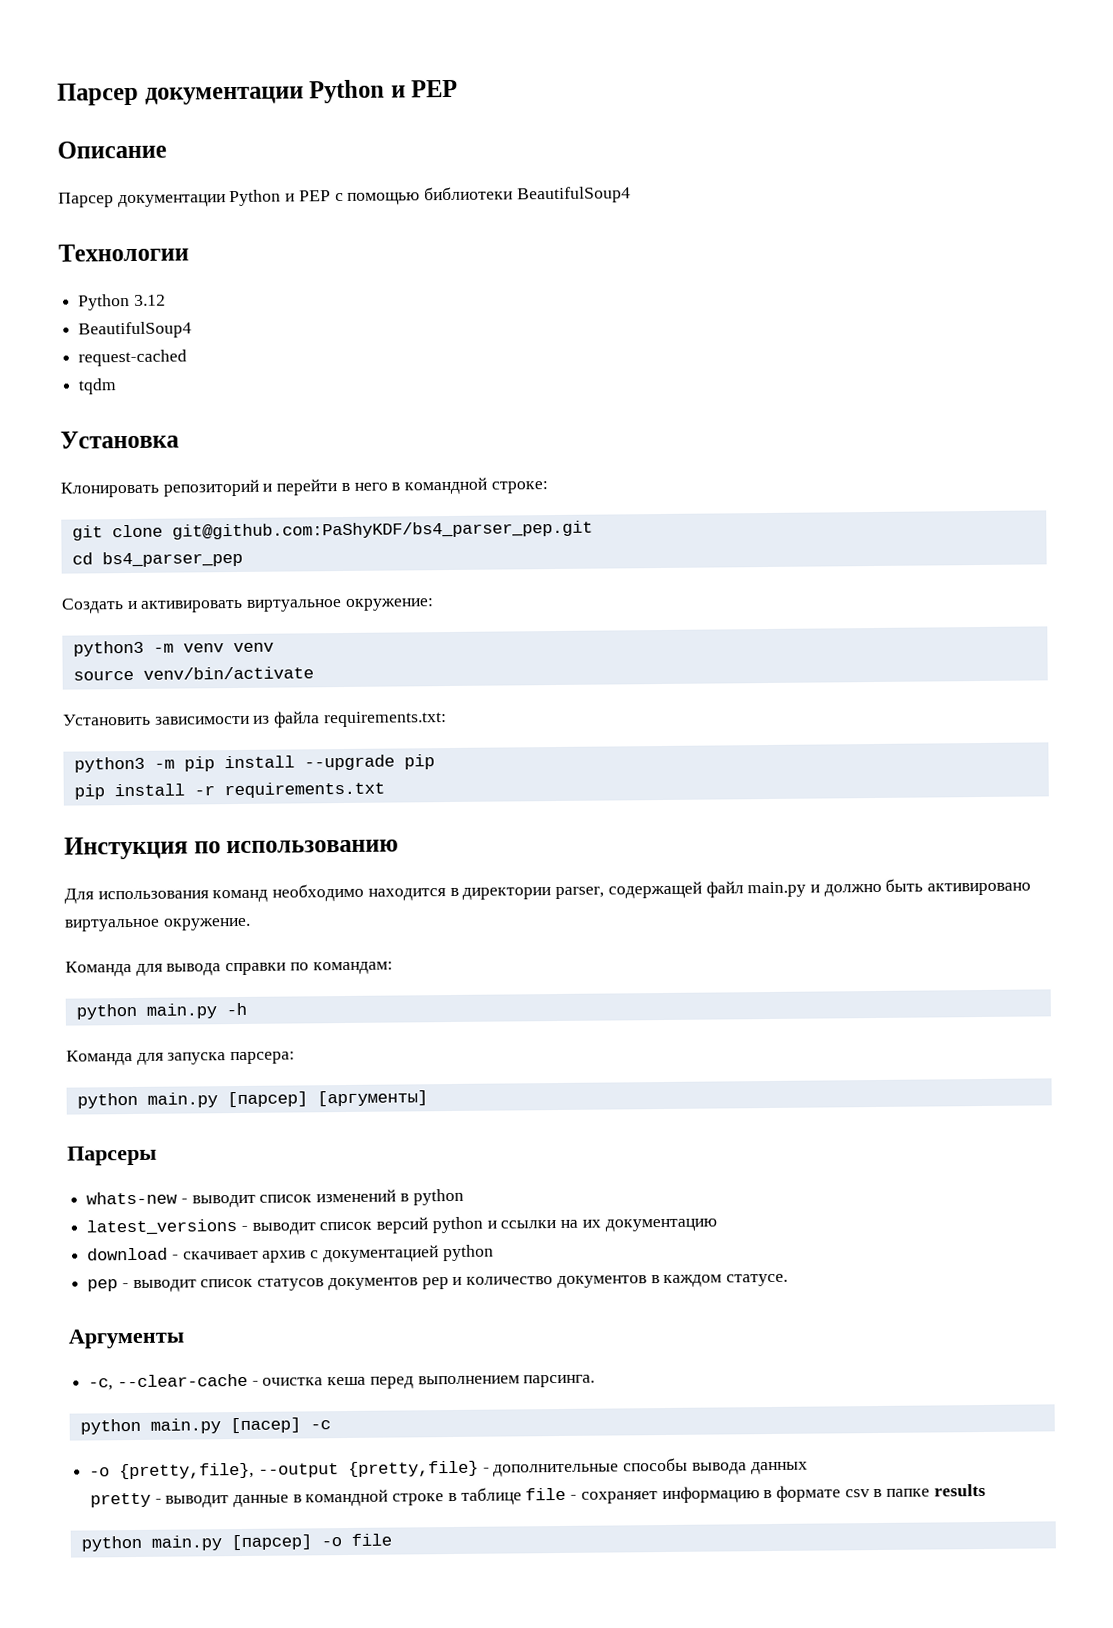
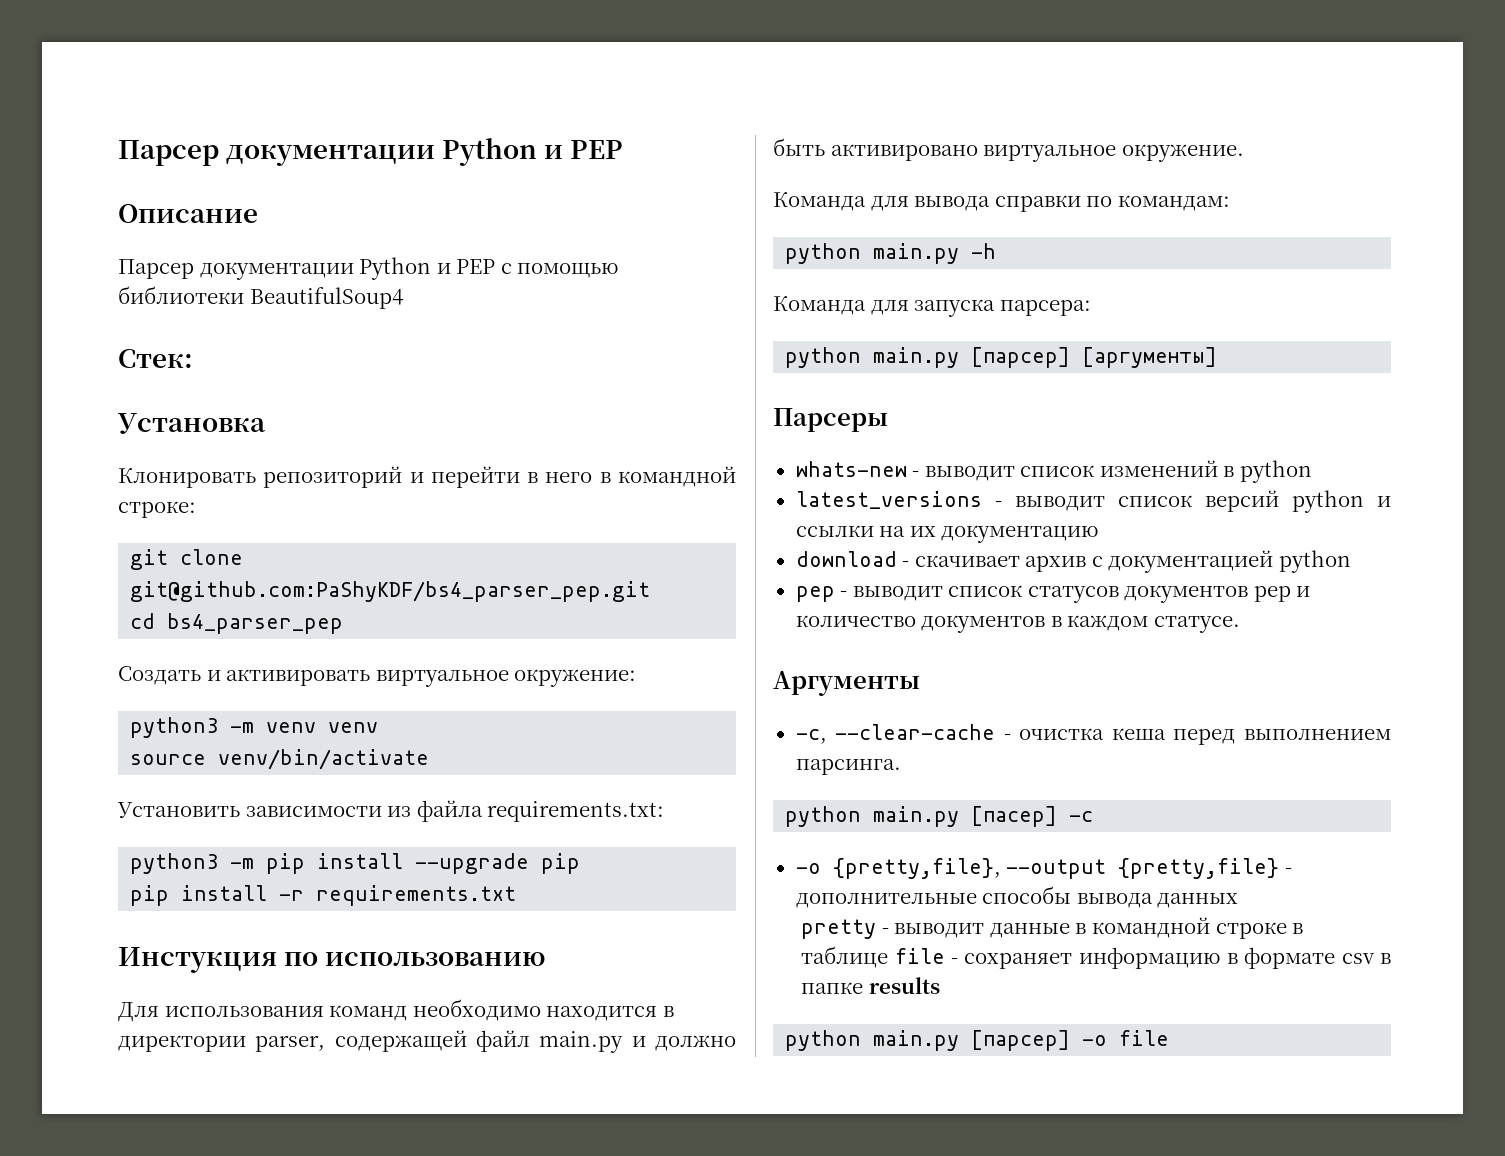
[58,243,189,262] [78,293,166,311] [78,321,193,339] [78,349,188,367] [78,378,118,395] Технологии // Python 3.12 // BeautifulSoup4 // request-cached // tqdm -> [118,349,193,368] Стек:

